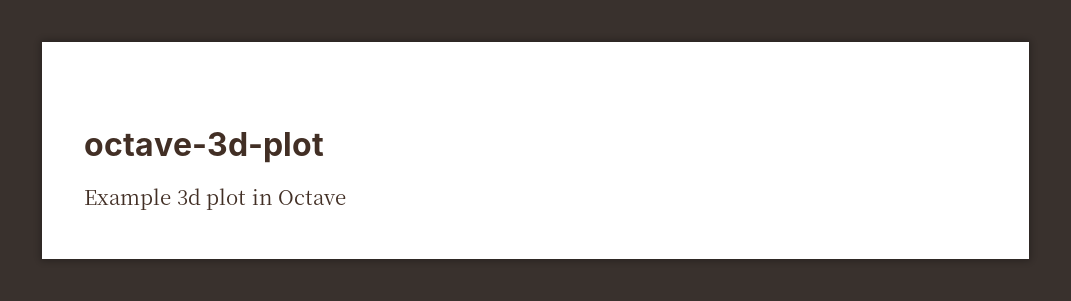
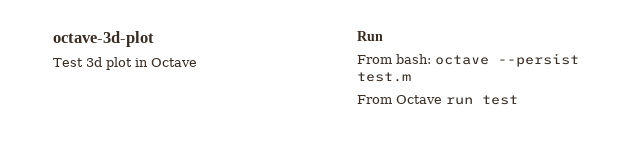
[84,188,171,210] Example -> [53,58,83,67] Test
(347, 197) none -> [357,31,383,41] [357,53,579,67] [357,72,411,82] [357,95,518,105] // Run // From bash: octave --persist test.m // From Octave run test

